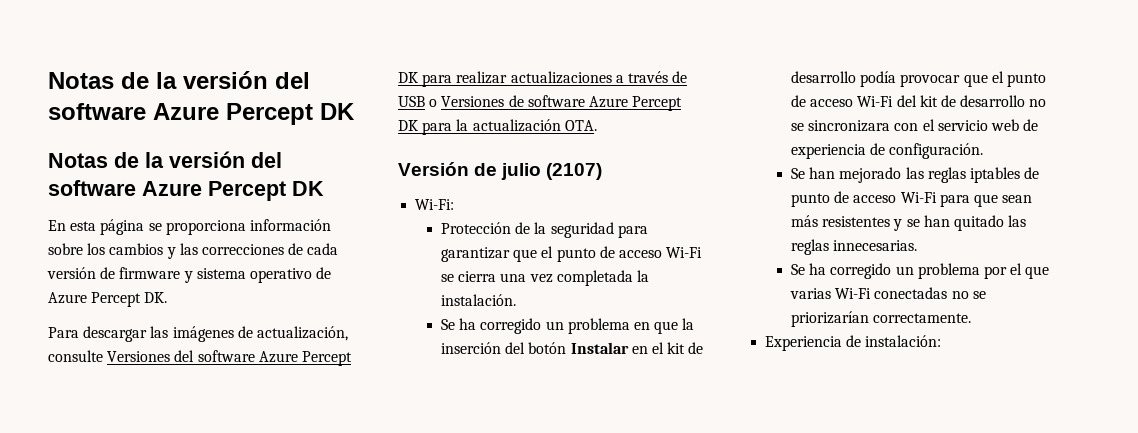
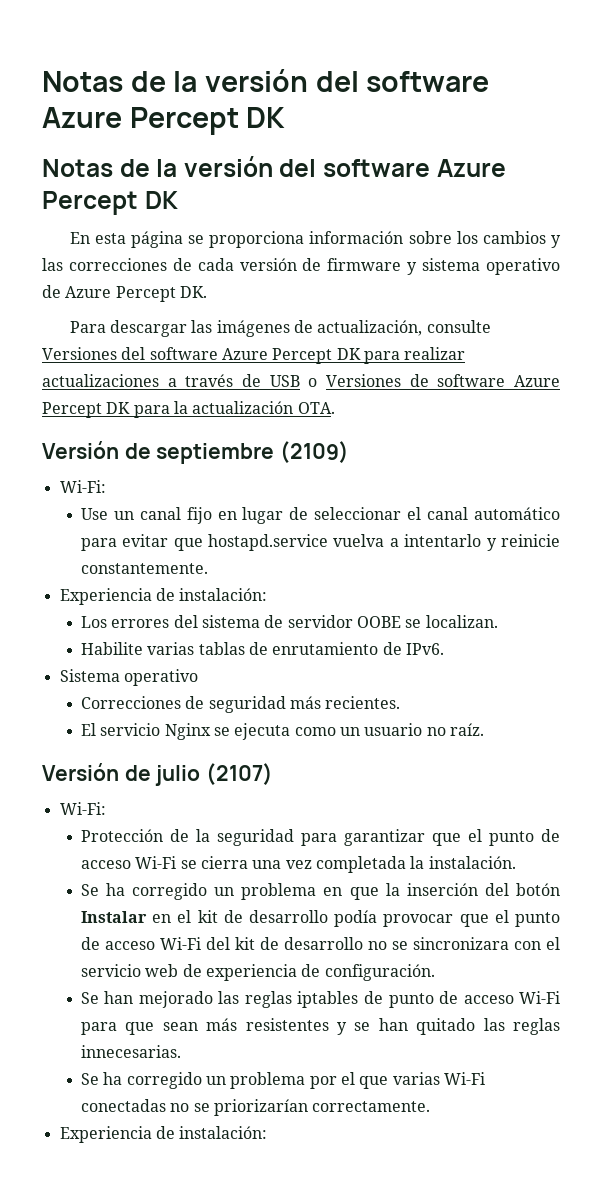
(597, 125) none -> [42,441,350,464] [59,480,106,493] [80,507,561,524] [80,534,560,551] [80,563,208,574] [59,588,268,605] [80,615,498,628] [80,642,444,655] [59,669,198,686] [80,696,401,713] [80,723,484,740] // Versión de septiembre (2109) // Wi-Fi: // Use un canal fijo en lugar de seleccionar el canal automático para evitar que hostapd.service vuelva a intentarlo y reinicie constantemente. // Experiencia de instalación: // Los errores del sistema de servidor OOBE se localizan. // Habilite varias tablas de enrutamiento de IPv6. // Sistema operativo // Correcciones de seguridad más recientes. // El servicio Nginx se ejecuta como un usuario no raíz.

